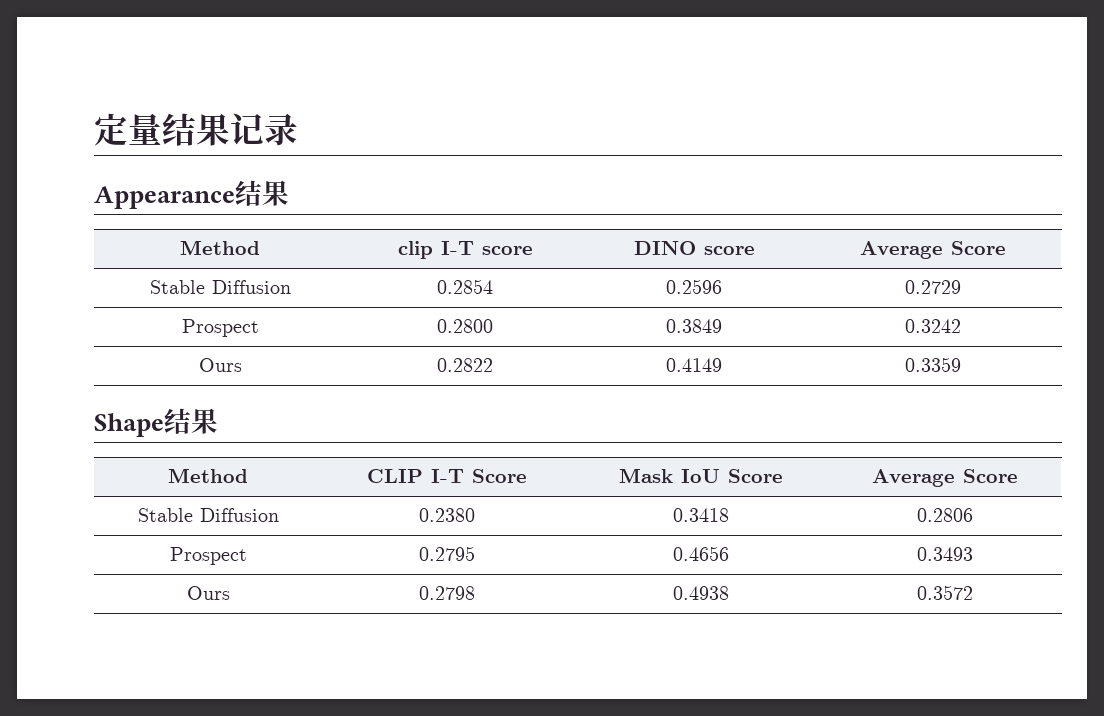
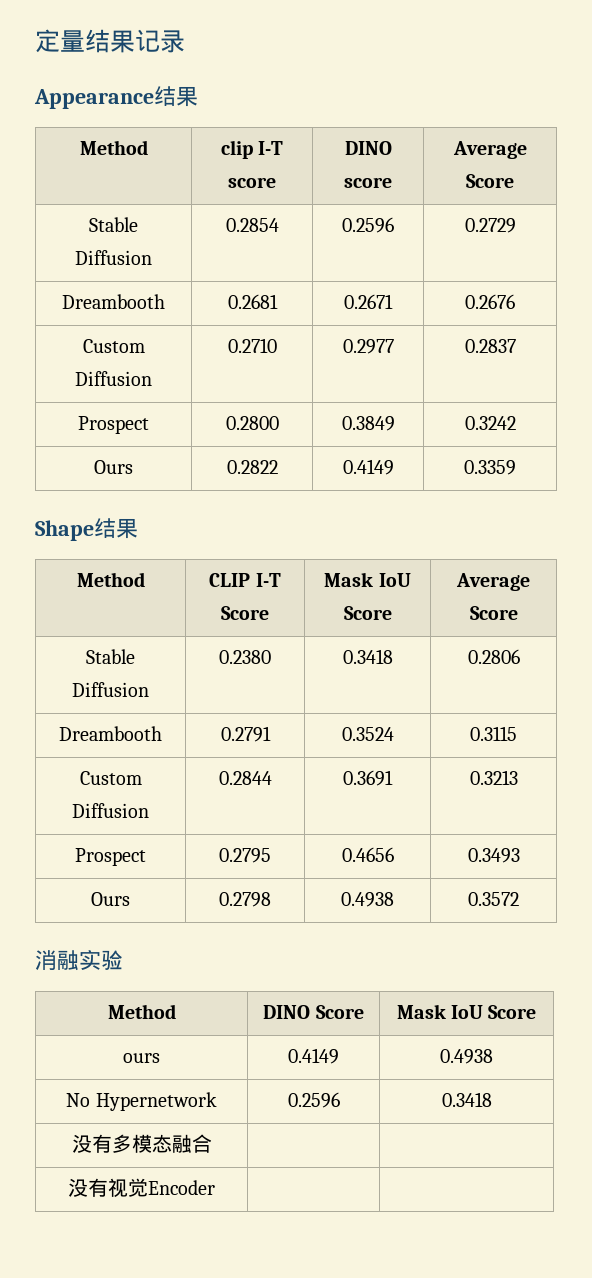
(961, 287) none -> [62,294,165,309] [227,294,278,309] [344,294,393,309] [465,294,515,309] [82,339,145,353] [75,371,152,386] [227,338,277,353] [342,339,394,354] [464,339,516,353] // Dreambooth | 0.2681 | 0.2671 | 0.2676 // Custom Diffusion | 0.2710 | 0.2977 | 0.2837
(973, 515) none -> [59,726,162,741] [220,726,271,742] [341,727,394,741] [470,726,517,741] [79,771,142,785] [72,803,149,818] [218,771,272,785] [343,770,393,786] [469,770,518,785] // Dreambooth | 0.2791 | 0.3524 | 0.3115 // Custom Diffusion | 0.2844 | 0.3691 | 0.3213
(973, 592) none -> [35,950,123,971] [107,1004,176,1019] [263,1005,364,1019] [396,1004,537,1019] [123,1053,160,1063] [288,1048,339,1064] [440,1049,493,1064] [66,1092,217,1111] [287,1092,340,1108] [441,1092,492,1107] [71,1134,212,1153] [68,1178,215,1198] // 消融实验 // Method | DINO Score | Mask IoU Score // ours | 0.4149 | 0.4938 // No Hypernetwork | 0.2596 | 0.3418 // 没有多模态融合 | | // 没有视觉Encoder | |

